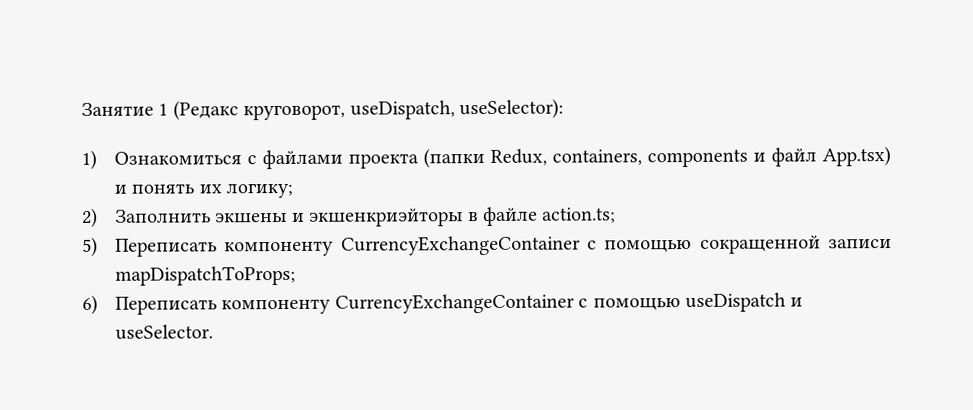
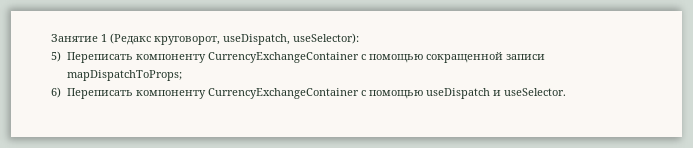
[81,146,892,170] [114,182,294,199] [82,206,617,228] // 1) Ознакомиться с файлами проекта (папки Redux, containers, components и файл App.tsx) и понять их логику; // 2) Заполнить экшены и экшенкриэйторы в файле action.ts; -> (359, 38) none

